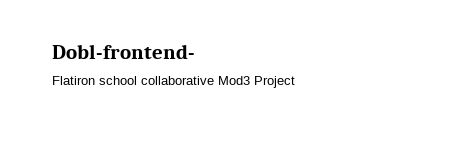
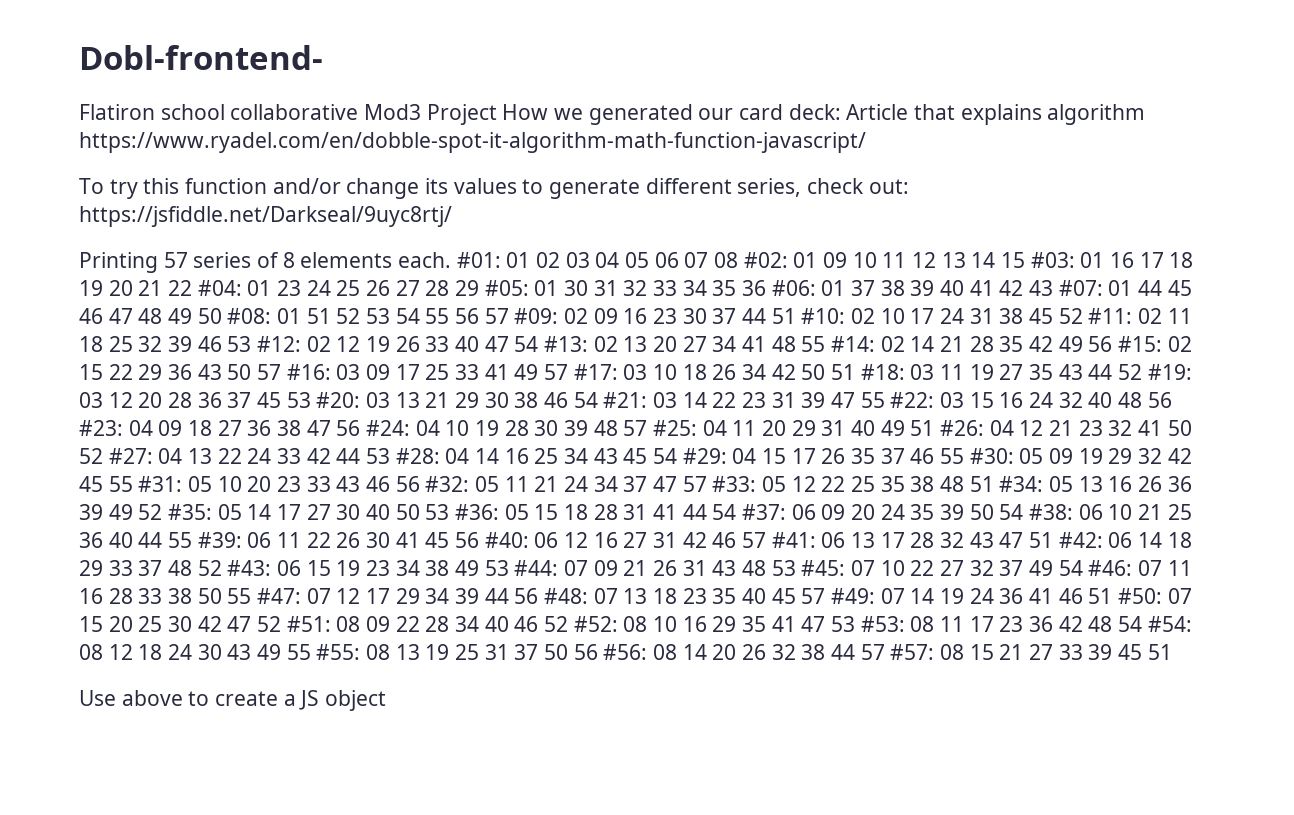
(295, 82) none -> [502,104,1146,125] [79,132,866,153] [79,178,909,199] [79,206,452,227] [79,252,1194,273] [79,280,1192,296] [79,308,1192,324] [79,336,1192,352] [79,364,1192,380] [79,392,1172,408] [79,420,1192,436] [79,448,1192,464] [79,476,1192,492] [79,504,1192,520] [79,532,1192,548] [79,560,1192,576] [79,588,1192,604] [79,616,1192,632] [79,644,1172,660] [79,690,387,711] How we generated our card deck: Article that explains algorithm https://www.ryadel.com/en/dobble-spot-it-algorithm-math-function-javascript/ // To try this function and/or change its values to generate different series, check out: https://jsfiddle.net/Darkseal/9uyc8rtj/ // Printing 57 series of 8 elements each. #01: 01 02 03 04 05 06 07 08 #02: 01 09 10 11 12 13 14 15 #03: 01 16 17 18 19 20 21 22 #04: 01 23 24 25 26 27 28 29 #05: 01 30 31 32 33 34 35 36 #06: 01 37 38 39 40 41 42 43 #07: 01 44 45 46 47 48 49 50 #08: 01 51 52 53 54 55 56 57 #09: 02 09 16 23 30 37 44 51 #10: 02 10 17 24 31 38 45 52 #11: 02 11 18 25 32 39 46 53 #12: 02 12 19 26 33 40 47 54 #13: 02 13 20 27 34 41 48 55 #14: 02 14 21 28 35 42 49 56 #15: 02 15 22 29 36 43 50 57 #16: 03 09 17 25 33 41 49 57 #17: 03 10 18 26 34 42 50 51 #18: 03 11 19 27 35 43 44 52 #19: 03 12 20 28 36 37 45 53 #20: 03 13 21 29 30 38 46 54 #21: 03 14 22 23 31 39 47 55 #22: 03 15 16 24 32 40 48 56 #23: 04 09 18 27 36 38 47 56 #24: 04 10 19 28 30 39 48 57 #25: 04 11 20 29 31 40 49 51 #26: 04 12 21 23 32 41 50 52 #27: 04 13 22 24 33 42 44 53 #28: 04 14 16 25 34 43 45 54 #29: 04 15 17 26 35 37 46 55 #30: 05 09 19 29 32 42 45 55 #31: 05 10 20 23 33 43 46 56 #32: 05 11 21 24 34 37 47 57 #33: 05 12 22 25 35 38 48 51 #34: 05 13 16 26 36 39 49 52 #35: 05 14 17 27 30 40 50 53 #36: 05 15 18 28 31 41 44 54 #37: 06 09 20 24 35 39 50 54 #38: 06 10 21 25 36 40 44 55 #39: 06 11 22 26 30 41 45 56 #40: 06 12 16 27 31 42 46 57 #41: 06 13 17 28 32 43 47 51 #42: 06 14 18 29 33 37 48 52 #43: 06 15 19 23 34 38 49 53 #44: 07 09 21 26 31 43 48 53 #45: 07 10 22 27 32 37 49 54 #46: 07 11 16 28 33 38 50 55 #47: 07 12 17 29 34 39 44 56 #48: 07 13 18 23 35 40 45 57 #49: 07 14 19 24 36 41 46 51 #50: 07 15 20 25 30 42 47 52 #51: 08 09 22 28 34 40 46 52 #52: 08 10 16 29 35 41 47 53 #53: 08 11 17 23 36 42 48 54 #54: 08 12 18 24 30 43 49 55 #55: 08 13 19 25 31 37 50 56 #56: 08 14 20 26 32 38 44 57 #57: 08 15 21 27 33 39 45 51 // Use above to create a JS object

